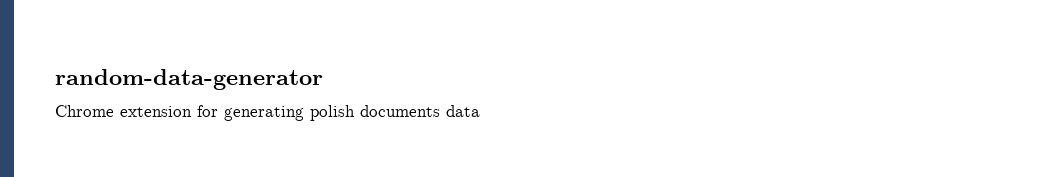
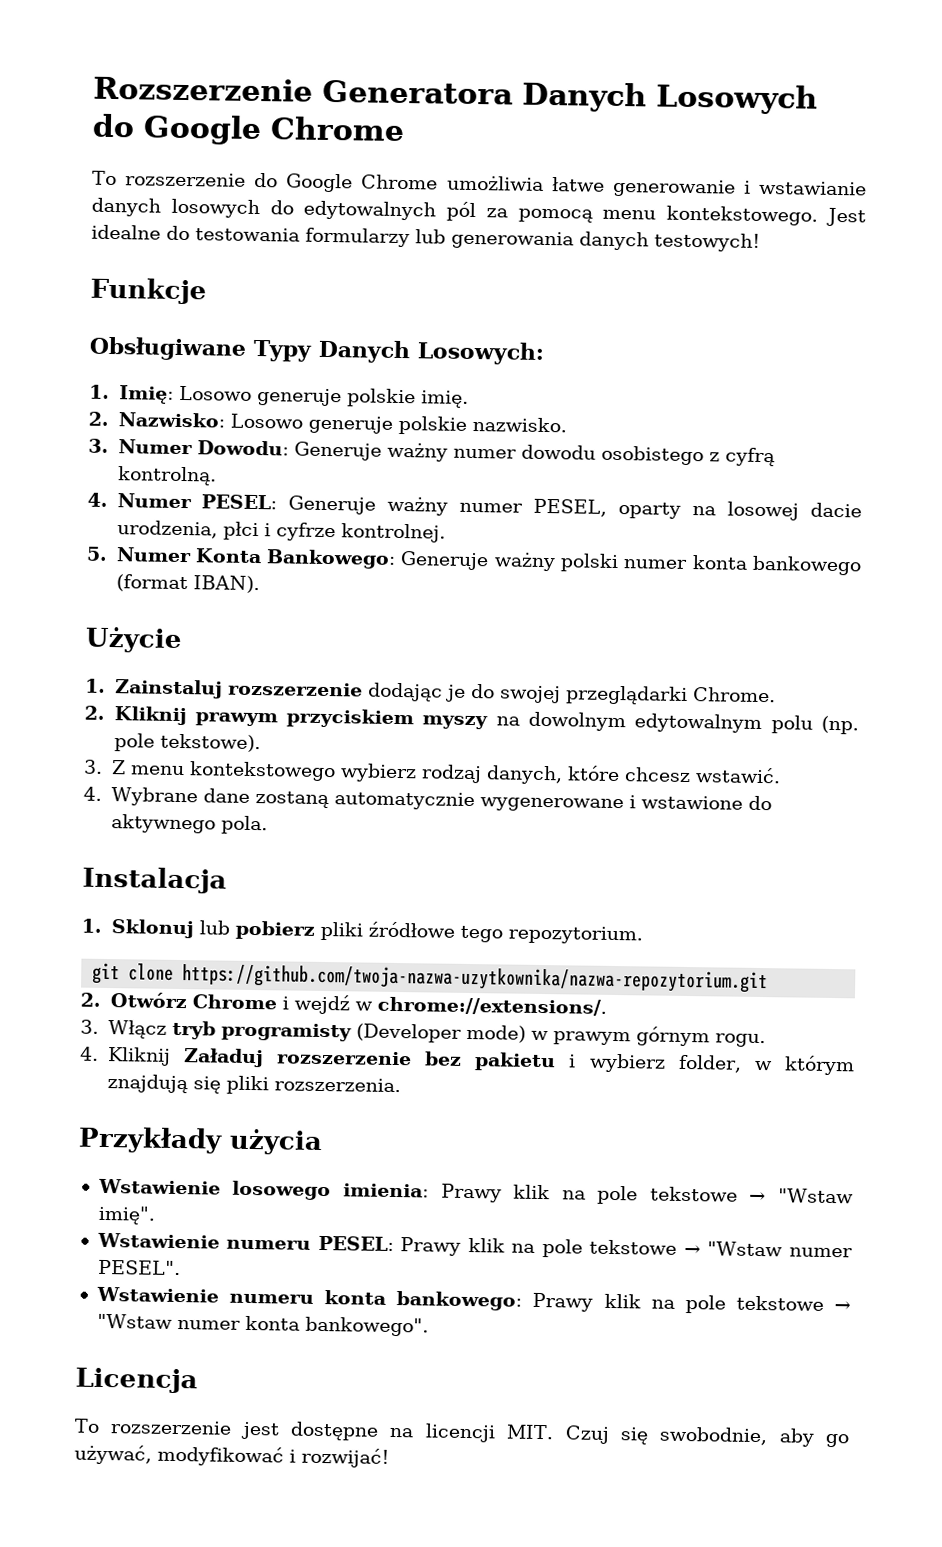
[55,69,323,90] [55,105,480,121] random-data-generator // Chrome extension for generating polish documents data -> [93,76,818,115] [92,113,405,146] [92,170,867,198] [91,197,866,227] [91,224,761,252] [90,277,207,305] [89,336,544,365] [89,384,469,408] [88,411,567,435] [88,438,775,467] [116,466,217,486] [87,492,863,521] [116,520,446,543] [86,546,862,576] [115,574,260,594] [85,626,182,653] [85,678,776,705] [84,705,859,735] [113,733,261,753] [83,759,781,785] [83,786,772,813] [110,814,268,835] [82,866,227,894] [81,918,643,945] [92,962,769,994] [80,992,607,1016] [80,1019,766,1048] [80,1046,856,1076] [106,1074,401,1095] [78,1126,323,1155] [97,1178,855,1205] [97,1205,155,1225] [96,1232,853,1258] [97,1259,181,1276] [95,1286,852,1314] [96,1313,429,1337] [75,1367,198,1394] [74,1418,850,1448] [74,1444,390,1468] Rozszerzenie Generatora Danych Losowych do Google Chrome // To rozszerzenie do Google Chrome umożliwia łatwe generowanie i wstawianie danych losowych do edytowalnych pól za pomocą menu kontekstowego. Jest idealne do testowania formularzy lub generowania danych testowych! // Funkcje // Obsługiwane Typy Danych Losowych: // 1. Imię: Losowo generuje polskie imię. // 2. Nazwisko: Losowo generuje polskie nazwisko. // 3. Numer Dowodu: Generuje ważny numer dowodu osobistego z cyfrą kontrolną. // 4. Numer PESEL: Generuje ważny numer PESEL, oparty na losowej dacie urodzenia, płci i cyfrze kontrolnej. // 5. Numer Konta Bankowego: Generuje ważny polski numer konta bankowego (format IBAN). // Użycie // 1. Zainstaluj rozszerzenie dodając je do swojej przeglądarki Chrome. // 2. Kliknij prawym przyciskiem myszy na dowolnym edytowalnym polu (np. pole tekstowe). // 3. Z menu kontekstowego wybierz rodzaj danych, które chcesz wstawić. // 4. Wybrane dane zostaną automatycznie wygenerowane i wstawione do aktywnego pola. // Instalacja // 1. Sklonuj lub pobierz pliki źródłowe tego repozytorium. // git clone https://github.com/twoja-nazwa-uzytkownika/nazwa-repozytorium.git // 2. Otwórz Chrome i wejdź w chrome://extensions/. // 3. Włącz tryb programisty (Developer mode) w prawym górnym rogu. // 4. Kliknij Załaduj rozszerzenie bez pakietu i wybierz folder, w którym znajdują się pliki rozszerzenia. // Przykłady użycia // Wstawienie losowego imienia: Prawy klik na pole tekstowe → "Wstaw imię". // Wstawienie numeru PESEL: Prawy klik na pole tekstowe → "Wstaw numer PESEL". // Wstawienie numeru konta bankowego: Prawy klik na pole tekstowe → "Wstaw numer konta bankowego". // Licencja // To rozszerzenie jest dostępne na licencji MIT. Czuj się swobodnie, aby go używać, modyfikować i rozwijać!

